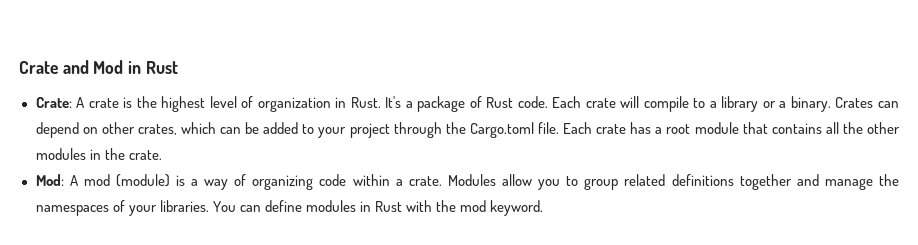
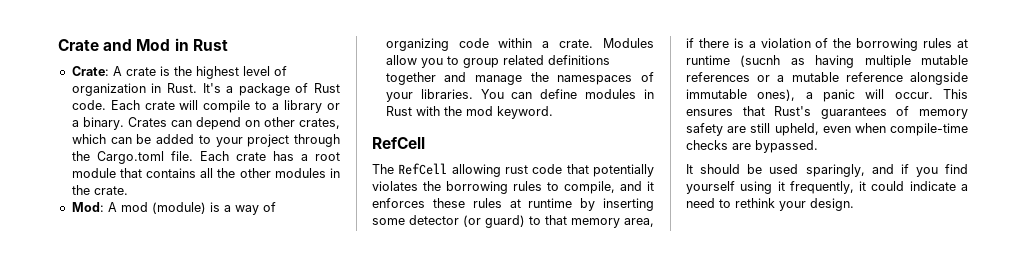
(544, 208) none -> [372,137,425,149] [372,163,654,177] [372,181,654,194] [372,198,654,211] [372,215,654,228] [686,38,968,51] [686,55,968,68] [686,72,968,85] [686,89,968,102] [686,106,968,119] [686,123,968,136] [686,140,818,153] [686,164,968,177] [686,181,968,194] [686,198,854,211] // RefCell // The RefCell allowing rust code that potentially violates the borrowing rules to compile, and it enforces these rules at runtime by inserting some detector (or guard) to that memory area, if there is a violation of the borrowing rules at runtime (sucnh as having multiple mutable references or a mutable reference alongside immutable ones), a panic will occur. This ensures that Rust's guarantees of memory safety are still upheld, even when compile-time checks are bypassed. // It should be used sparingly, and if you find yourself using it frequently, it could indicate a need to rethink your design.

